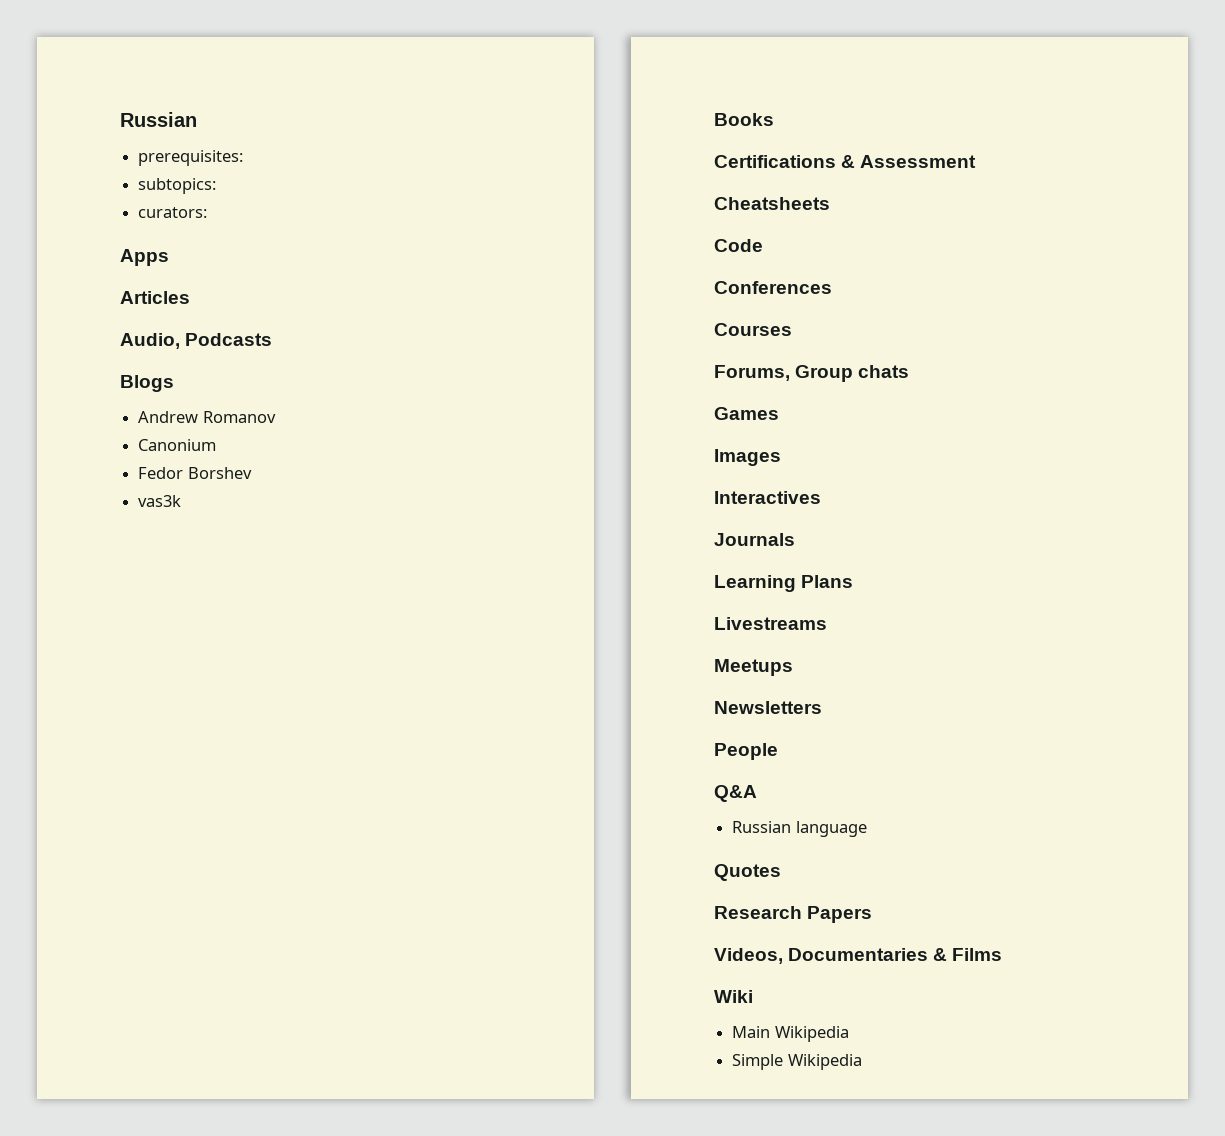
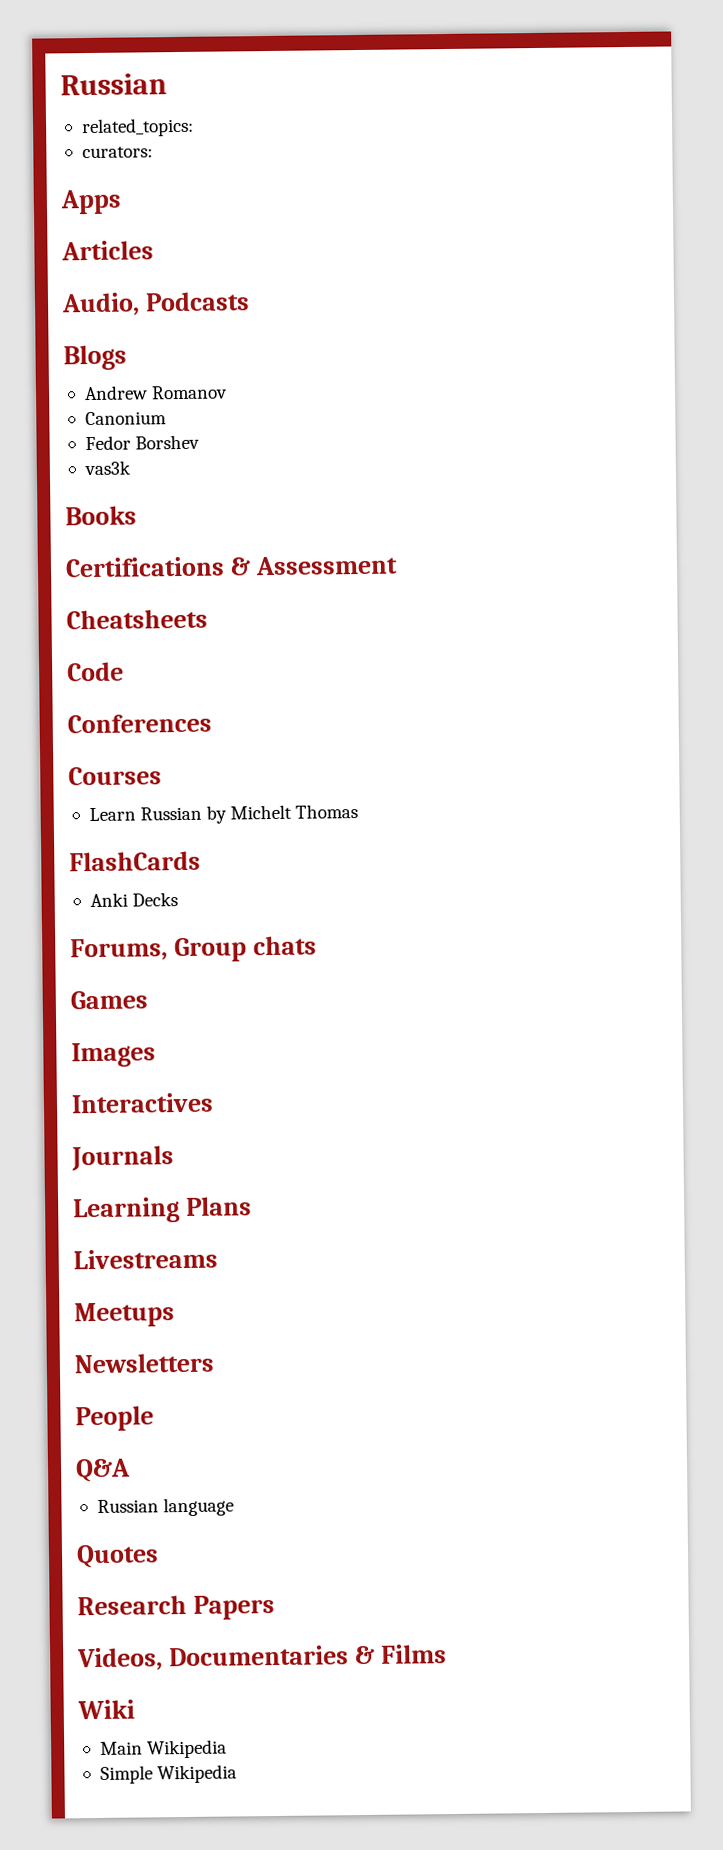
[138,150,244,166] [138,178,217,194] prerequisites: // subtopics: -> [80,117,194,138] related_topics:
(792, 329) none -> [88,804,359,824] [69,850,201,872] [89,892,179,908] // Learn Russian by Michelt Thomas // FlashCards // Anki Decks

